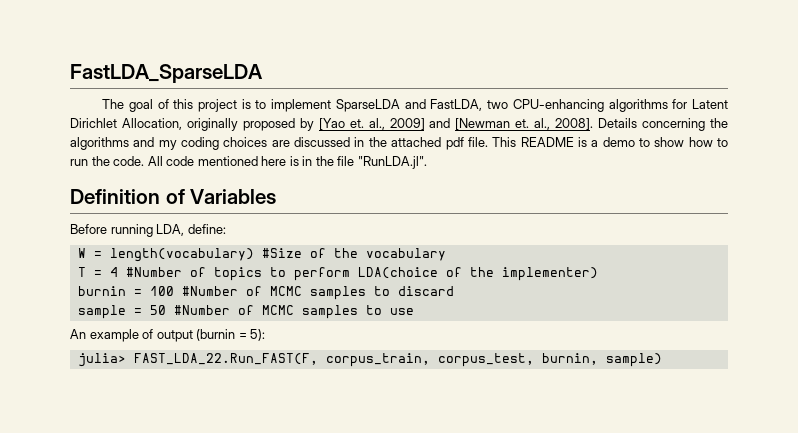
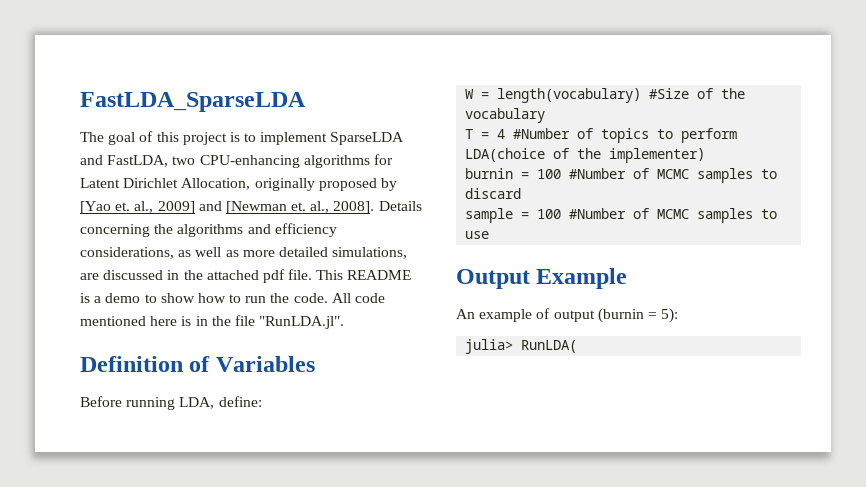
[158,137,268,150] my coding choices -> [274,223,337,237] [80,247,408,259] efficiency considerations, as well as more detailed simulations,
[149,305,166,315] 50 -> [537,209,562,219] 100
(414, 311) none -> [456,268,628,289] // Output Example
[133,353,662,367] FAST_LDA_22.Run_FAST(F, corpus_train, corpus_test, burnin, sample) -> [521,340,578,353] RunLDA(

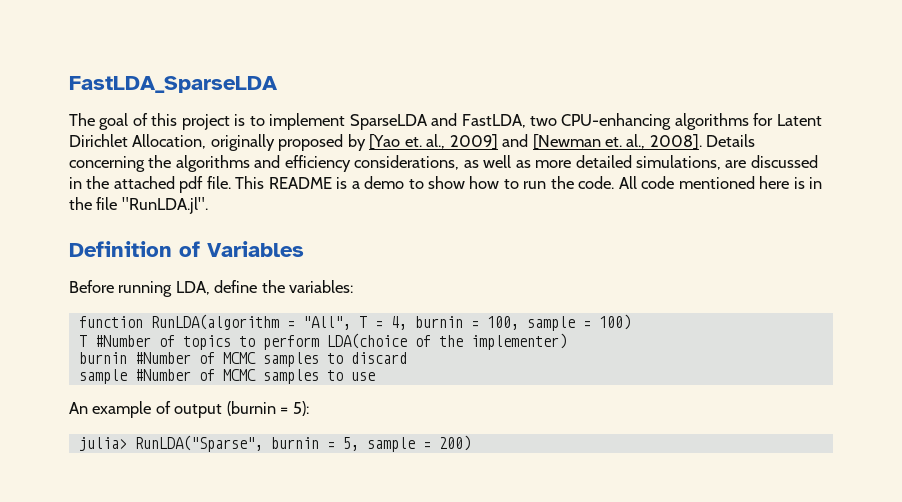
[218,396,262,407] [465,88,746,103] [465,108,546,123] [465,129,506,139] define: // W = length(vocabulary) #Size of the vocabulary // T = 4 -> [214,280,354,293] [78,314,631,331] [78,335,87,347] define the variables: // function RunLDA(algorithm = "All", T = 4, burnin = 100, sample = 100) // T
[521,169,562,179] = 100 -> (127, 358) none
[521,209,562,219] = 100 -> (127, 376) none
[456,268,628,289] // Output Example -> (375, 376) none
[521,340,578,353] RunLDA( -> [134,435,471,452] RunLDA("Sparse", burnin = 5, sample = 200)

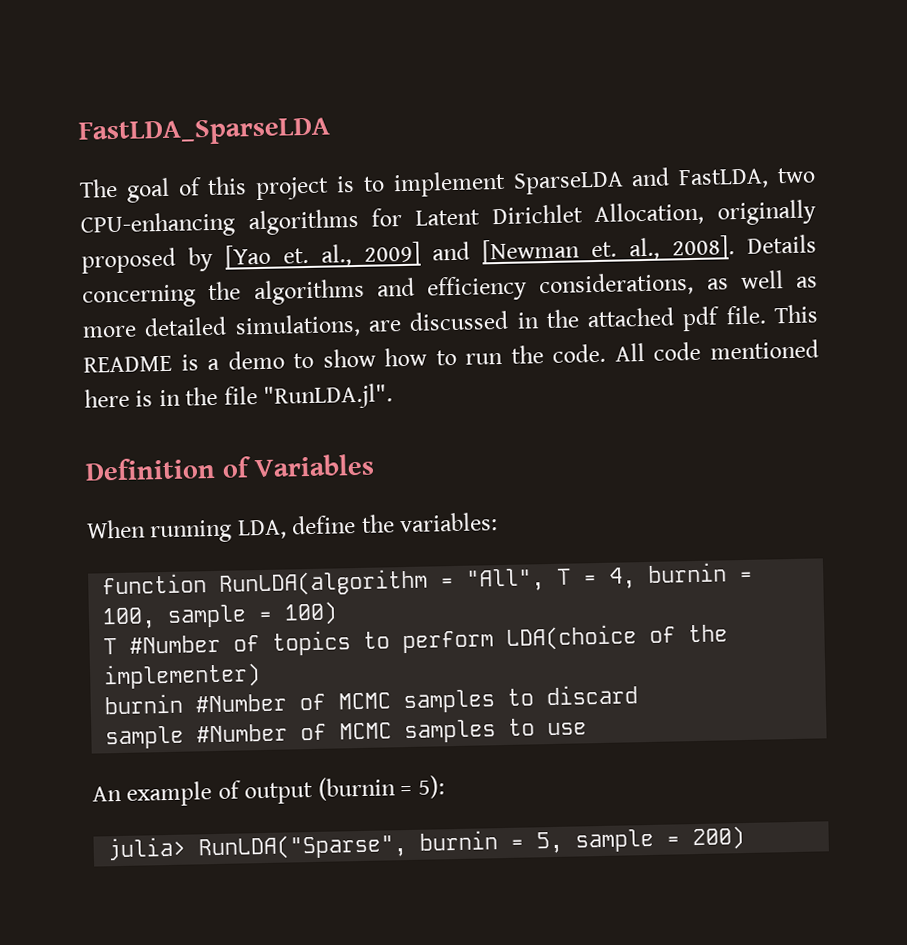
[69,280,114,293] Before -> [86,519,146,539] When

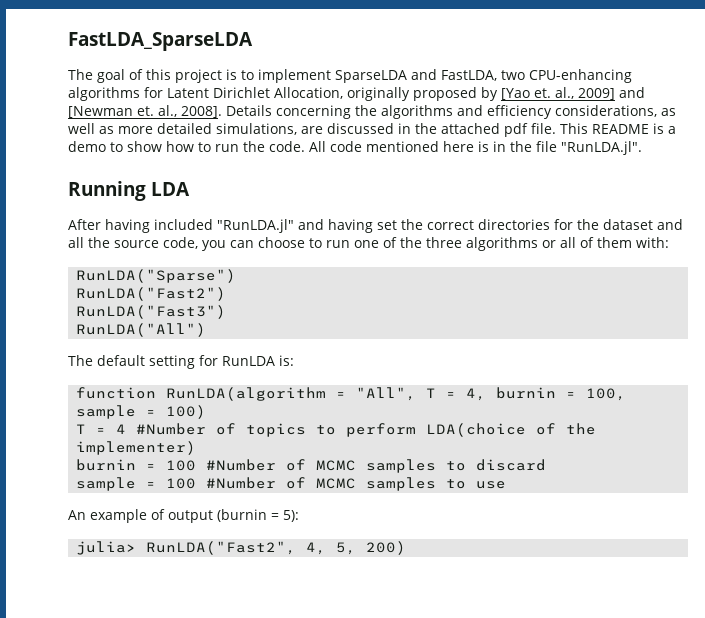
[85,453,376,481] [86,512,499,544] Definition of Variables // When running LDA, define the variables: -> [68,181,191,201] [68,219,683,233] [68,237,669,251] [76,269,237,283] [76,287,227,301] [76,305,227,319] [76,323,207,337] [68,355,294,369] Running LDA // After having included "RunLDA.jl" and having set the correct directories for the dataset and all the source code, you can choose to run one of the three algorithms or all of them with: // RunLDA("Sparse") // RunLDA("Fast2") // RunLDA("Fast3") // RunLDA("All") // The default setting for RunLDA is:
(118, 646) none -> [96,424,127,434] = 4
(184, 704) none -> [146,460,197,471] = 100
(185, 737) none -> [146,478,197,489] = 100
[198,828,681,861] RunLDA("Sparse", burnin = 5, sample = -> [146,541,357,555] RunLDA("Fast2", 4, 5,

